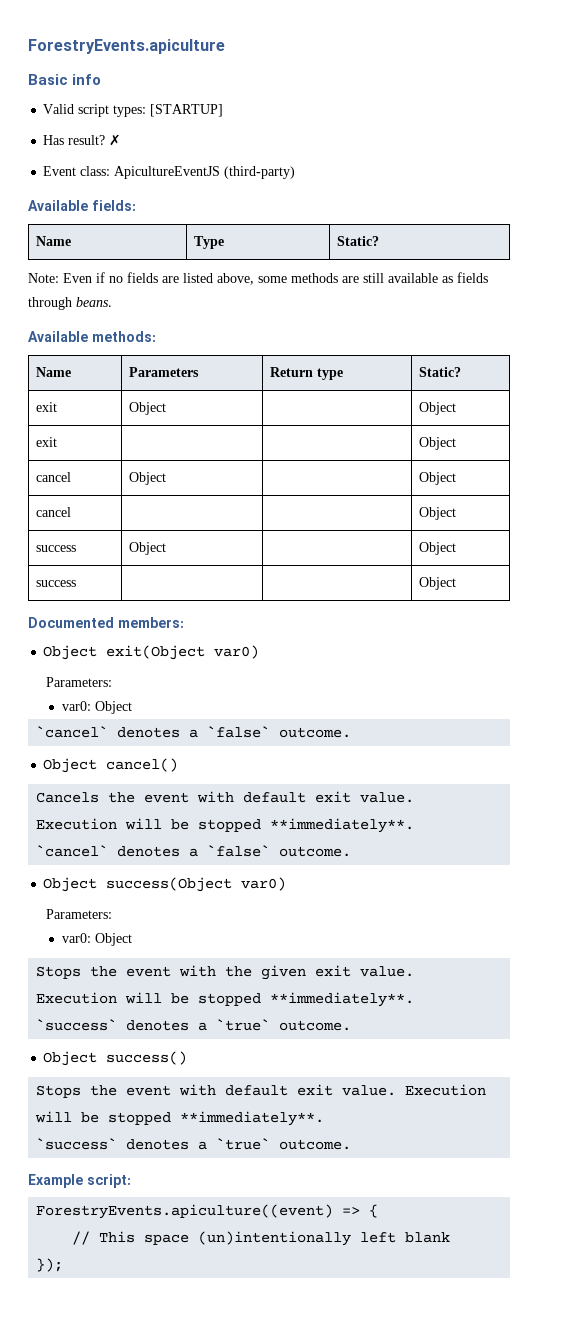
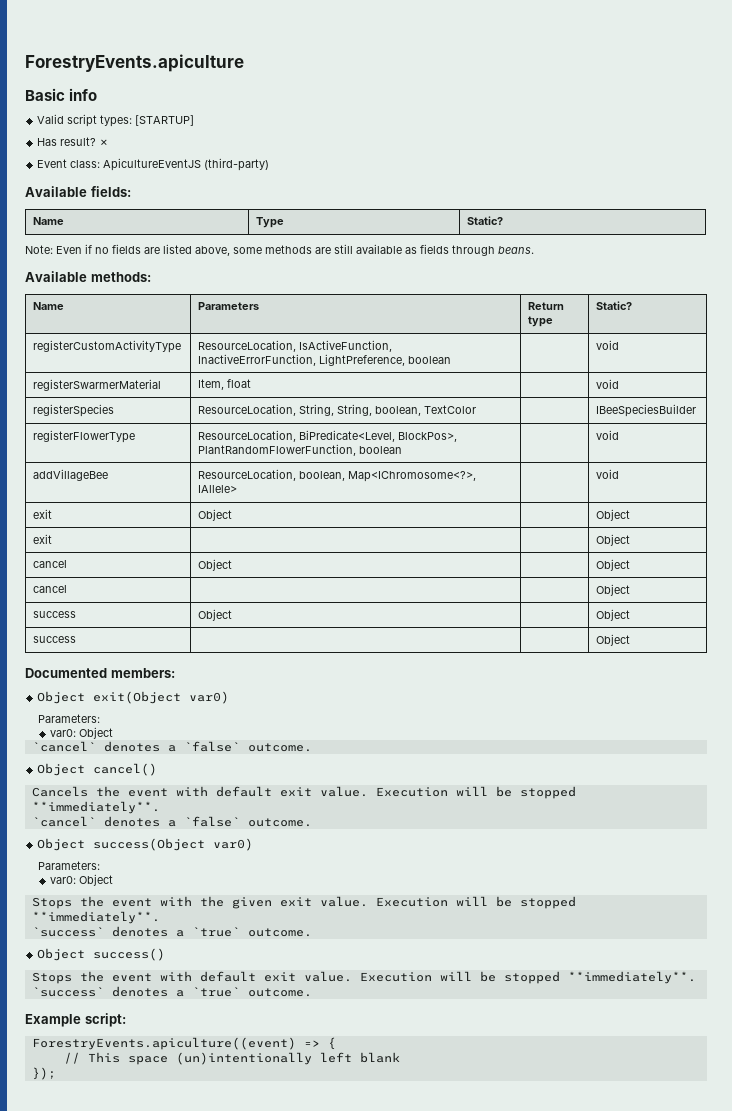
(462, 372) none -> [33,340,182,353] [198,340,393,352] [198,354,452,366] [596,340,620,350] [33,379,162,391] [198,379,252,390] [596,379,620,389] [33,404,115,417] [198,404,477,416] [596,404,697,417] [33,430,136,443] [198,430,458,442] [198,444,403,456] [596,430,620,440] [33,469,109,481] [198,469,477,482] [198,485,238,493] [596,469,620,479] // registerCustomActivityType | ResourceLocation, IsActiveFunction, InactiveErrorFunction, LightPreference, boolean | | void // registerSwarmerMaterial | Item, float | | void // registerSpecies | ResourceLocation, String, String, boolean, TextColor | | IBeeSpeciesBuilder // registerFlowerType | ResourceLocation, BiPredicate<Level, BlockPos>, PlantRandomFlowerFunction, boolean | | void // addVillageBee | ResourceLocation, boolean, Map<IChromosome<?>, IAllele> | | void

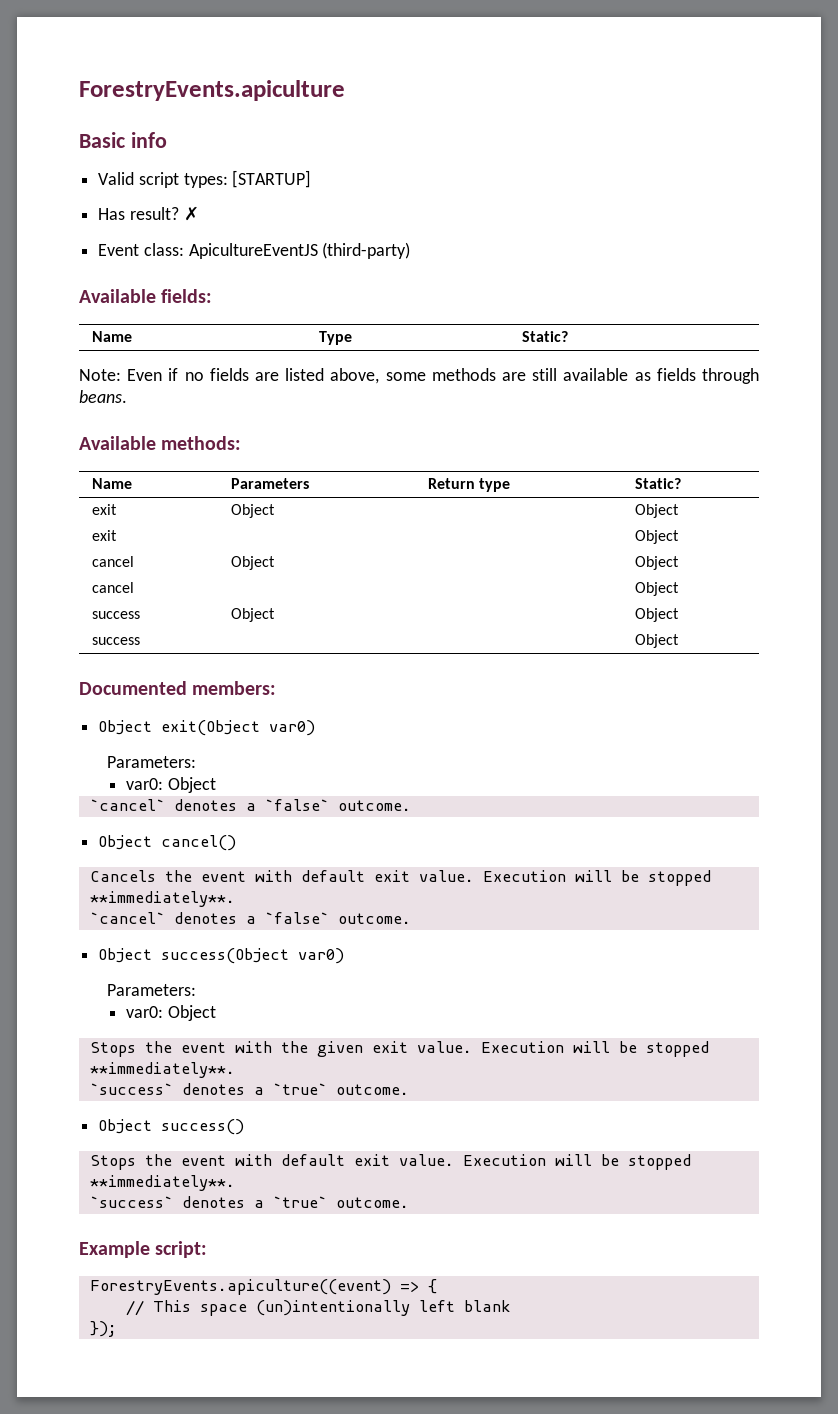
[33,340,182,353] [198,340,393,352] [198,354,452,366] [596,340,620,350] [33,379,162,391] [198,379,252,390] [596,379,620,389] [33,404,115,417] [198,404,477,416] [596,404,697,417] [33,430,136,443] [198,430,458,442] [198,444,403,456] [596,430,620,440] [33,469,109,481] [198,469,477,482] [198,485,238,493] [596,469,620,479] // registerCustomActivityType | ResourceLocation, IsActiveFunction, InactiveErrorFunction, LightPreference, boolean | | void // registerSwarmerMaterial | Item, float | | void // registerSpecies | ResourceLocation, String, String, boolean, TextColor | | IBeeSpeciesBuilder // registerFlowerType | ResourceLocation, BiPredicate<Level, BlockPos>, PlantRandomFlowerFunction, boolean | | void // addVillageBee | ResourceLocation, boolean, Map<IChromosome<?>, IAllele> | | void -> (681, 483) none

